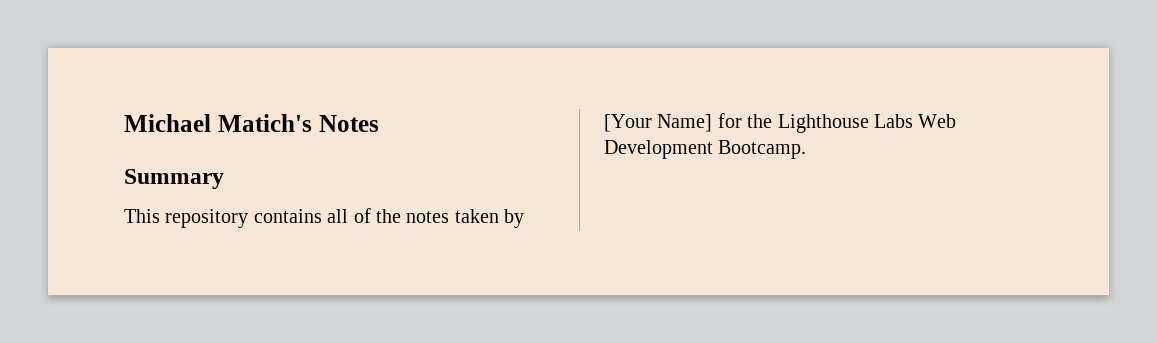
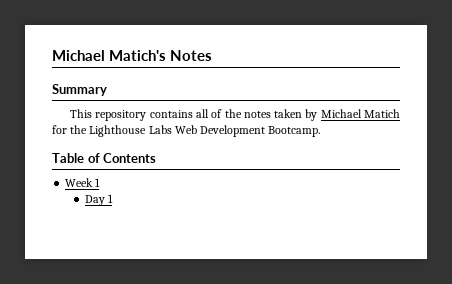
[604,114,713,132] [Your Name] -> [320,109,400,118] Michael Matich
(807, 149) none -> [52,153,157,163] [65,178,101,187] [84,194,114,206] // Table of Contents // Week 1 // Day 1

